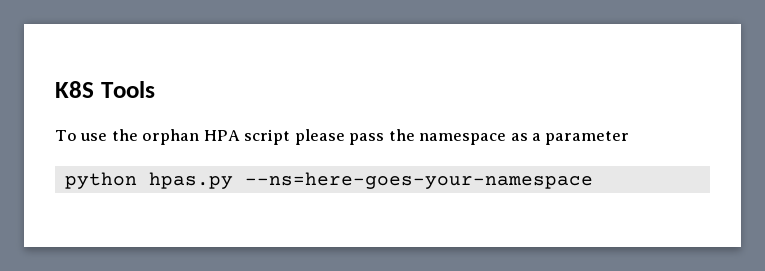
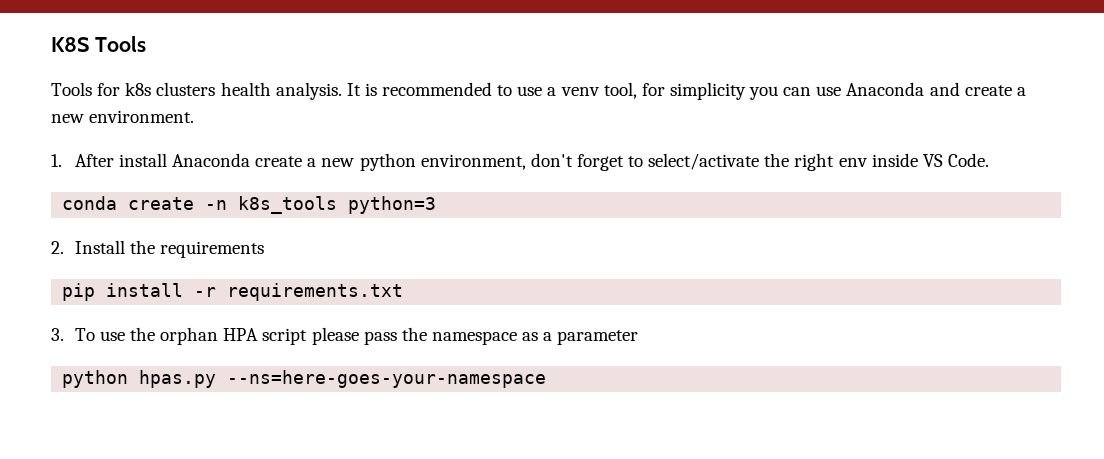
(155, 89) none -> [51,82,1026,100] [51,110,195,123] [51,153,989,171] [62,196,437,214] [51,240,265,258] [62,283,404,301] [51,328,64,341] Tools for k8s clusters health analysis. It is recommended to use a venv tool, for simplicity you can use Anaconda and create a new environment. // 1. After install Anaconda create a new python environment, don't forget to select/activate the right env inside VS Code. // conda create -n k8s_tools python=3 // 2. Install the requirements // pip install -r requirements.txt // 3.

